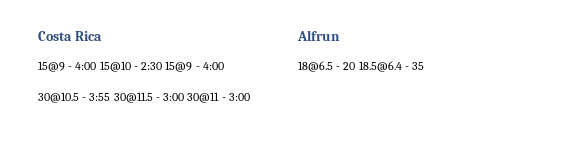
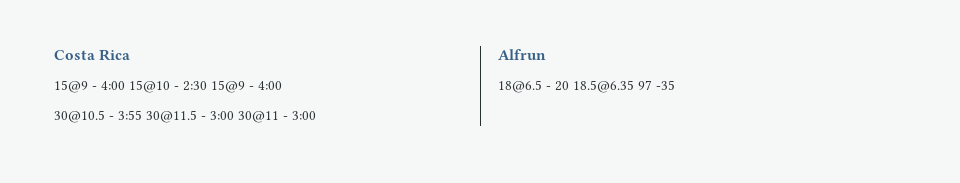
[358,61,425,72] 18.5@6.4 - 35 -> [573,80,675,93] 18.5@6.35 97 -35

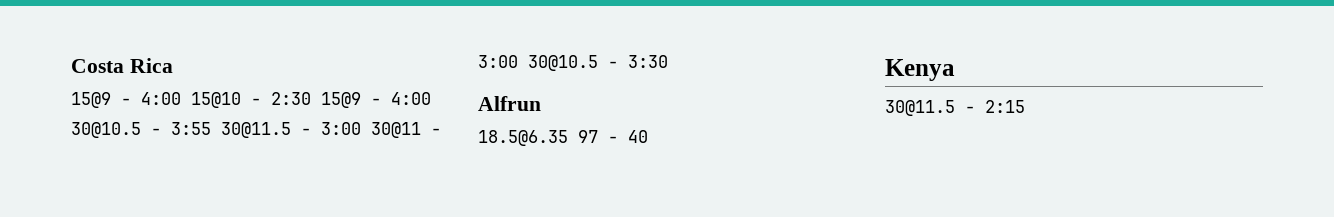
[498,49,546,60] [498,80,675,93] // Alfrun // 18@6.5 - 20 18.5@6.35 97 -35 -> [528,55,668,71] [478,96,541,111] [478,130,648,146] [885,59,955,81] [885,100,1025,116] 30@10.5 - 3:30 // Alfrun // 18.5@6.35 97 - 40 // Kenya // 30@11.5 - 2:15

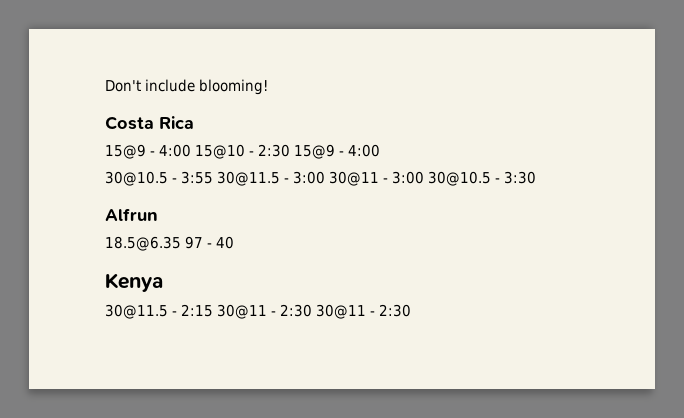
(71, 66) none -> [105,79,268,95] Don't include blooming! //
(1025, 106) none -> [217,304,411,319] 30@11 - 2:30 30@11 - 2:30

